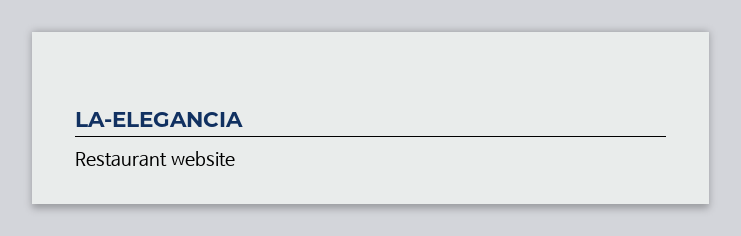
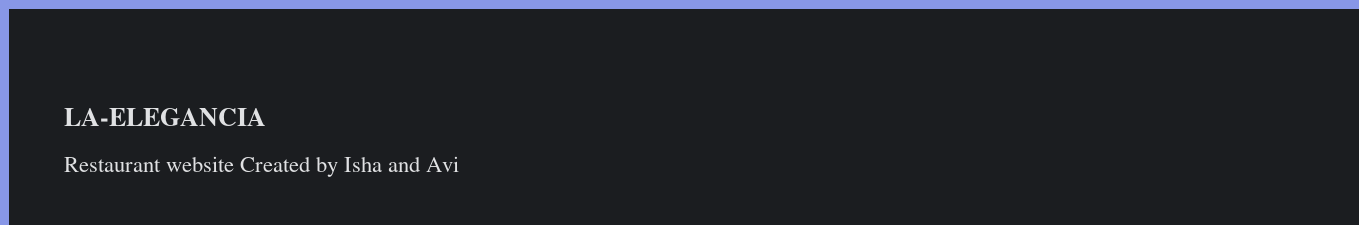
(235, 159) none -> [240,156,460,177] Created by Isha and Avi

